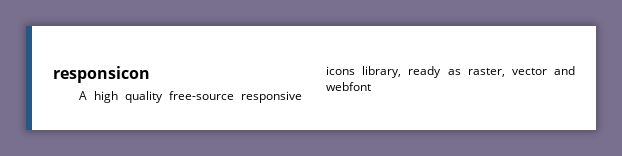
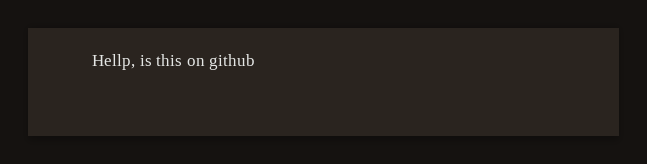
[53,66,150,83] [78,91,302,103] [326,66,575,78] [326,82,371,91] responsicon // A high quality free-source responsive icons library, ready as raster, vector and webfont -> [92,54,256,70] Hellp, is this on github

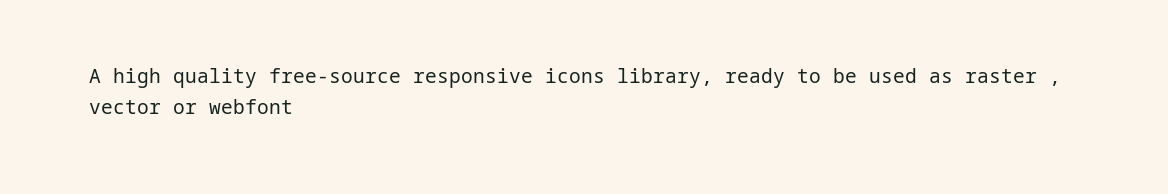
[92,54,256,70] Hellp, is this on github -> [89,68,1061,88] [89,99,293,114] A high quality free-source responsive icons library, ready to be used as raster , vector or webfont

